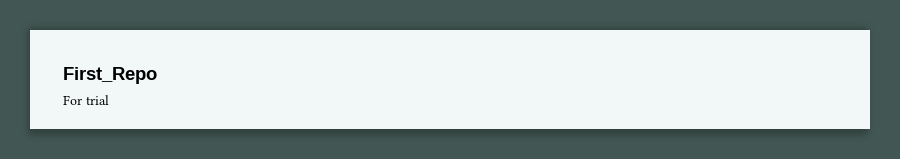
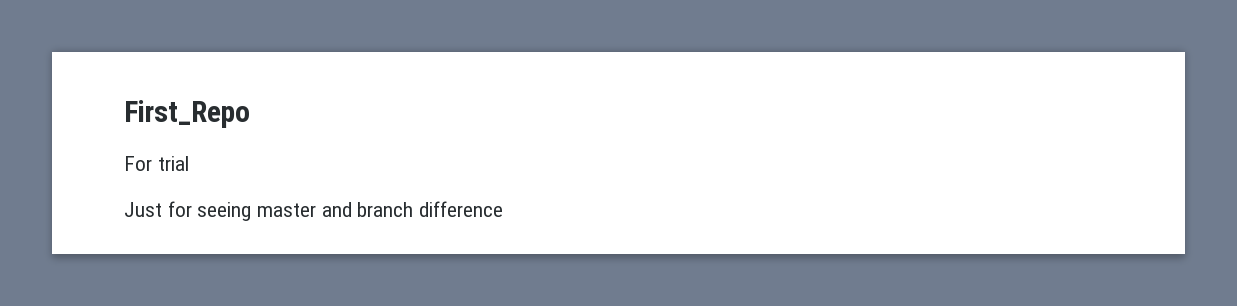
(109, 100) none -> [124,201,504,221] // Just for seeing master and branch difference

